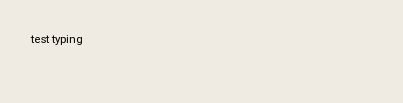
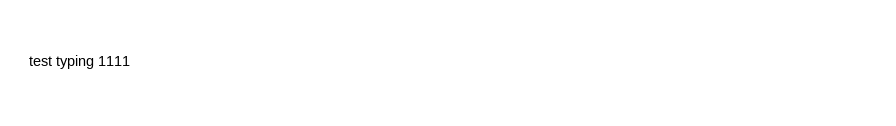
(84, 40) none -> [98,56,130,66] 1111

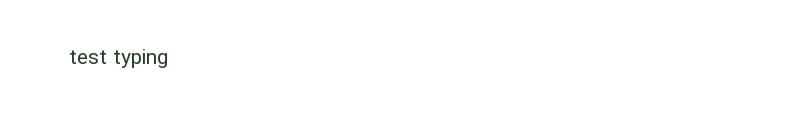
[98,56,130,66] 1111 -> (168, 58) none

